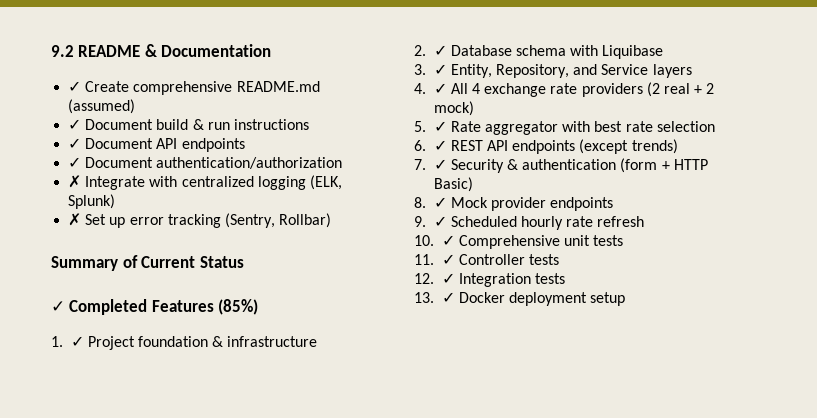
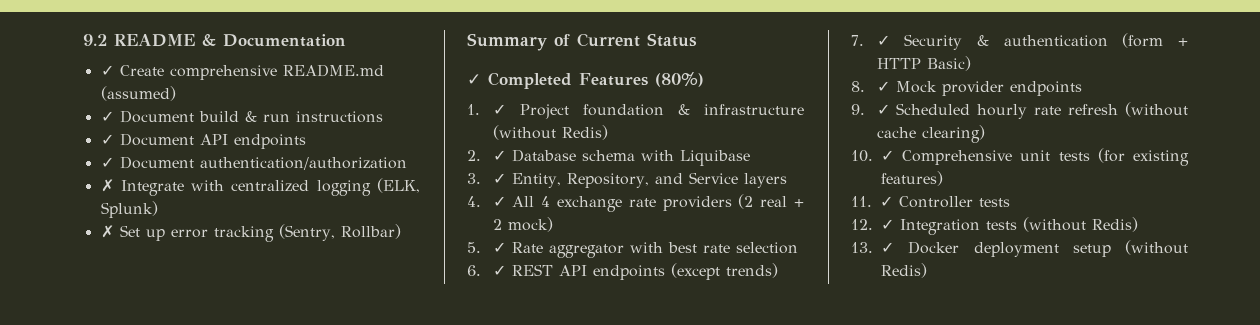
[218,299,259,315] (85%) -> [655,72,704,87] (80%)
(318, 341) none -> [492,125,608,140] (without Redis)
(645, 221) none -> [1125,102,1188,117] [876,125,985,143] (without cache clearing)
(624, 240) none -> [1097,148,1189,166] [881,171,943,186] (for existing features)
(566, 278) none -> [1023,217,1138,232] (without Redis)
(626, 299) none -> [1125,240,1188,255] [881,263,927,278] (without Redis)

